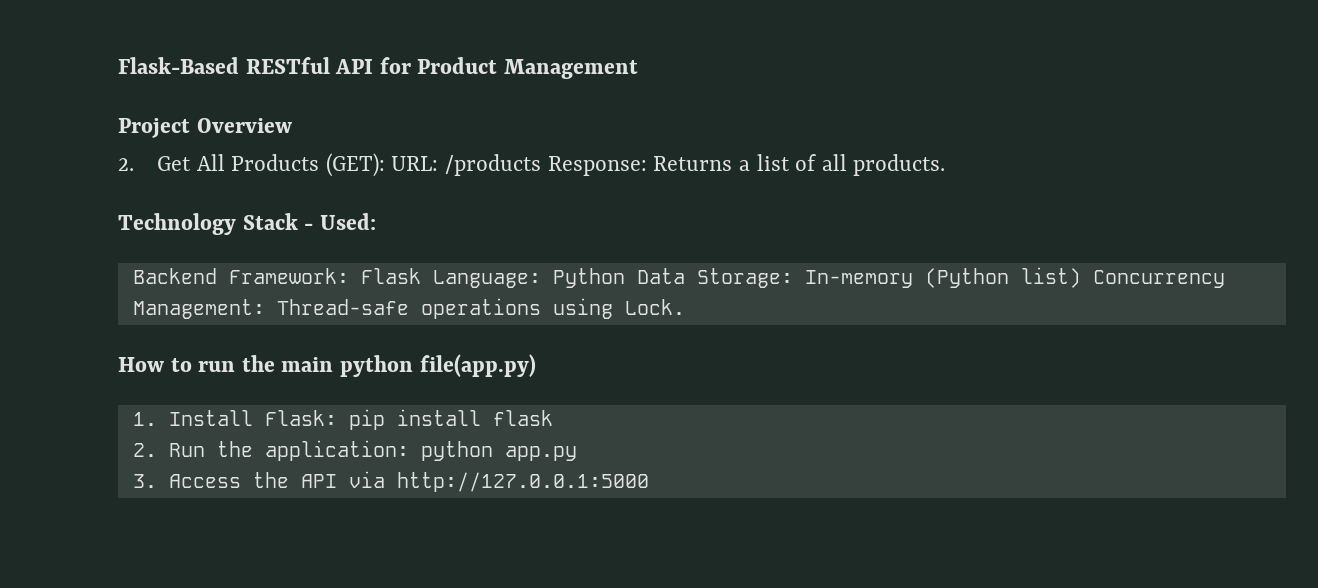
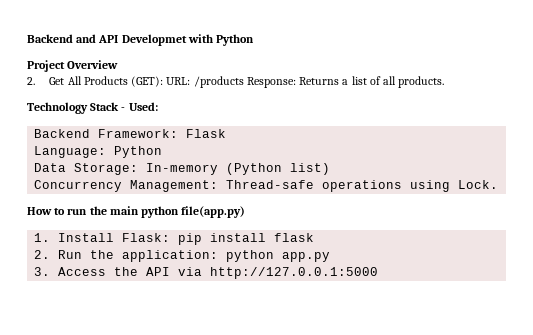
[118,57,639,79] Flask-Based RESTful API for Product Management -> [27,34,255,46] Backend and API Developmet with Python
(421, 276) none -> (227, 133) //
(625, 278) none -> (163, 152) //
(1081, 277) none -> (331, 169) //

